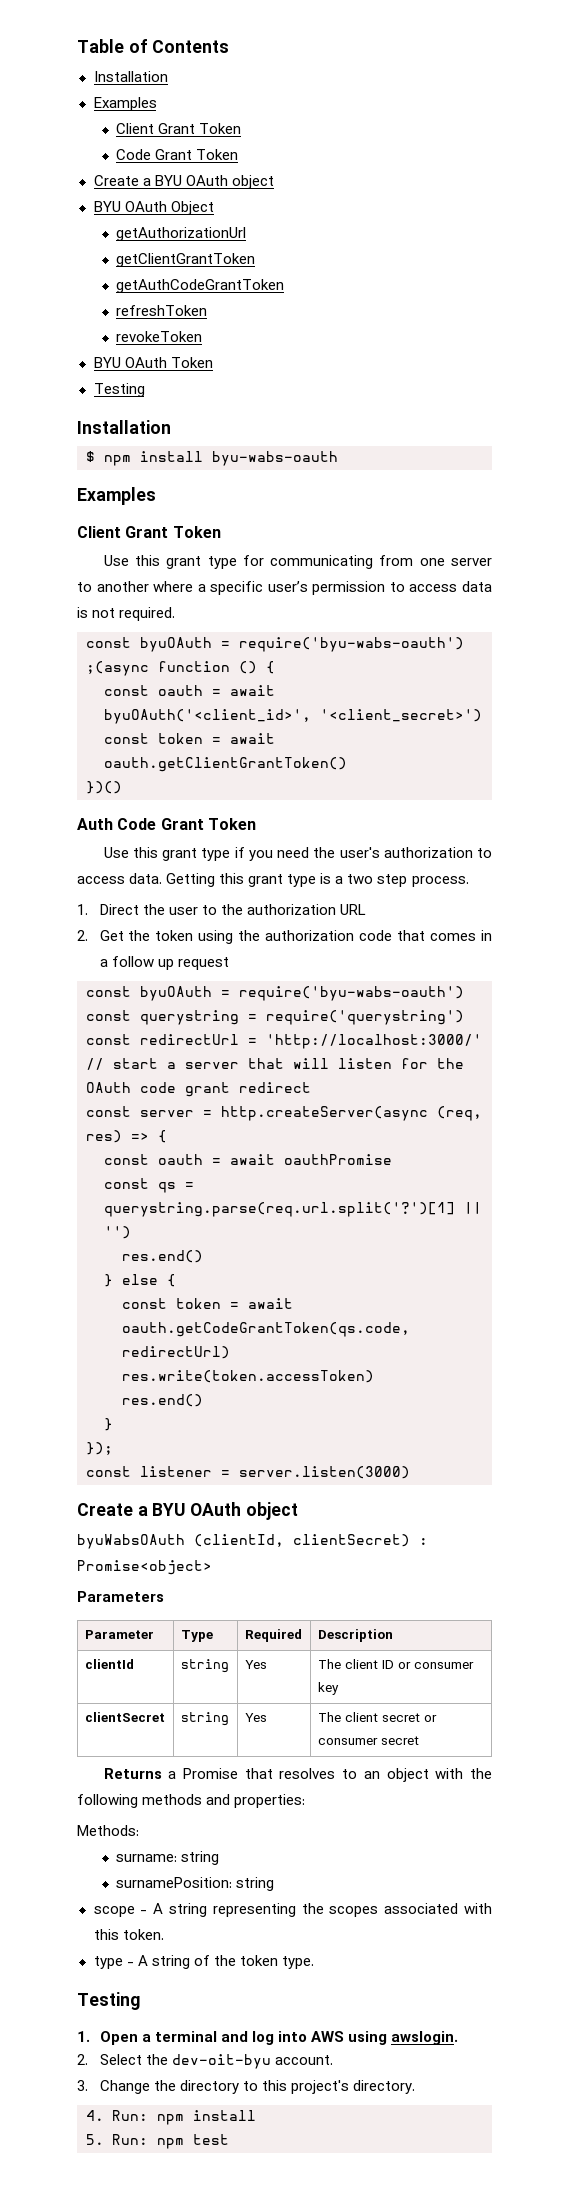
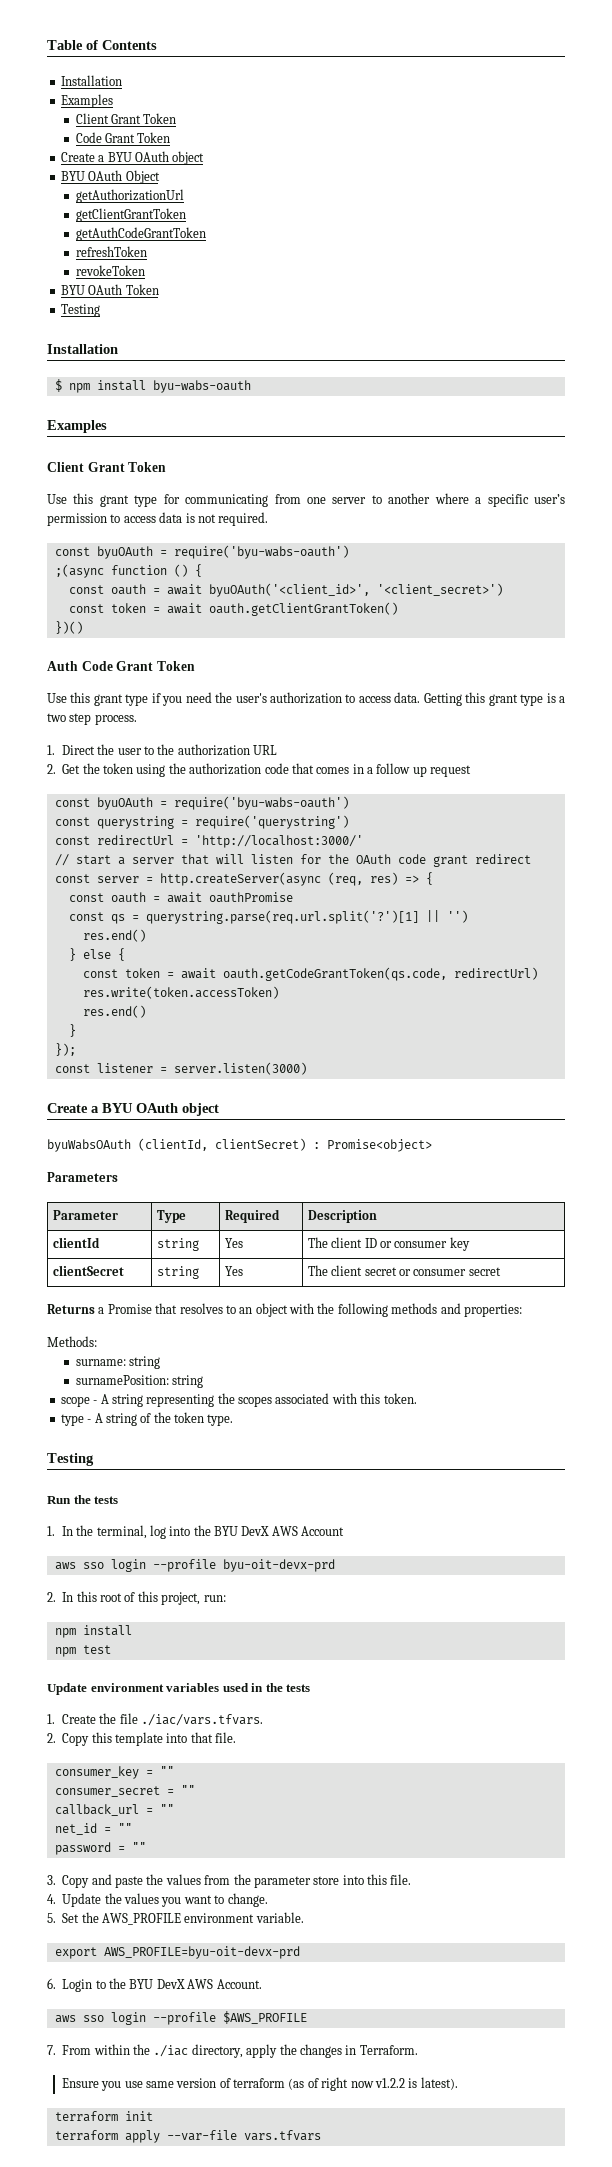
[77,2031,458,2045] [77,2054,333,2069] [77,2080,415,2094] [86,2110,148,2121] 1. Open a terminal and log into AWS using awslogin. // 2. Select the dev-oit-byu account. // 3. Change the directory to this project's directory. // 4. Run: -> [47,1495,119,1504] [47,1525,345,1539] [54,1559,335,1572] [47,1591,226,1605] Run the tests // 1. In the terminal, log into the BYU DevX AWS Account // aws sso login --profile byu-oit-devx-prd // 2. In this root of this project, run: //
[86,2134,148,2145] 5. Run: -> (132, 1630) none
(229, 2139) none -> [47,1683,311,1695] [47,1713,263,1726] [47,1732,237,1746] [54,1766,174,1779] [54,1785,195,1797] [54,1804,174,1816] [54,1823,132,1835] [54,1842,146,1855] [47,1874,412,1888] [47,1893,268,1907] [47,1912,304,1925] [54,1946,300,1959] [47,1978,262,1992] [54,2011,307,2025] [47,2044,418,2058] [61,2077,458,2091] [54,2111,153,2122] [54,2130,321,2143] // Update environment variables used in the tests // 1. Create the file ./iac/vars.tfvars. // 2. Copy this template into that file. // consumer_key = "" // consumer_secret = "" // callback_url = "" // net_id = "" // password = "" // 3. Copy and paste the values from the parameter store into this file. // 4. Update the values you want to change. // 5. Set the AWS_PROFILE environment variable. // export AWS_PROFILE=byu-oit-devx-prd // 6. Login to the BYU DevX AWS Account. // aws sso login --profile $AWS_PROFILE // 7. From within the ./iac directory, apply the changes in Terraform. // Ensure you use same version of terraform (as of right now v1.2.2 is latest). // terraform init // terraform apply --var-file vars.tfvars

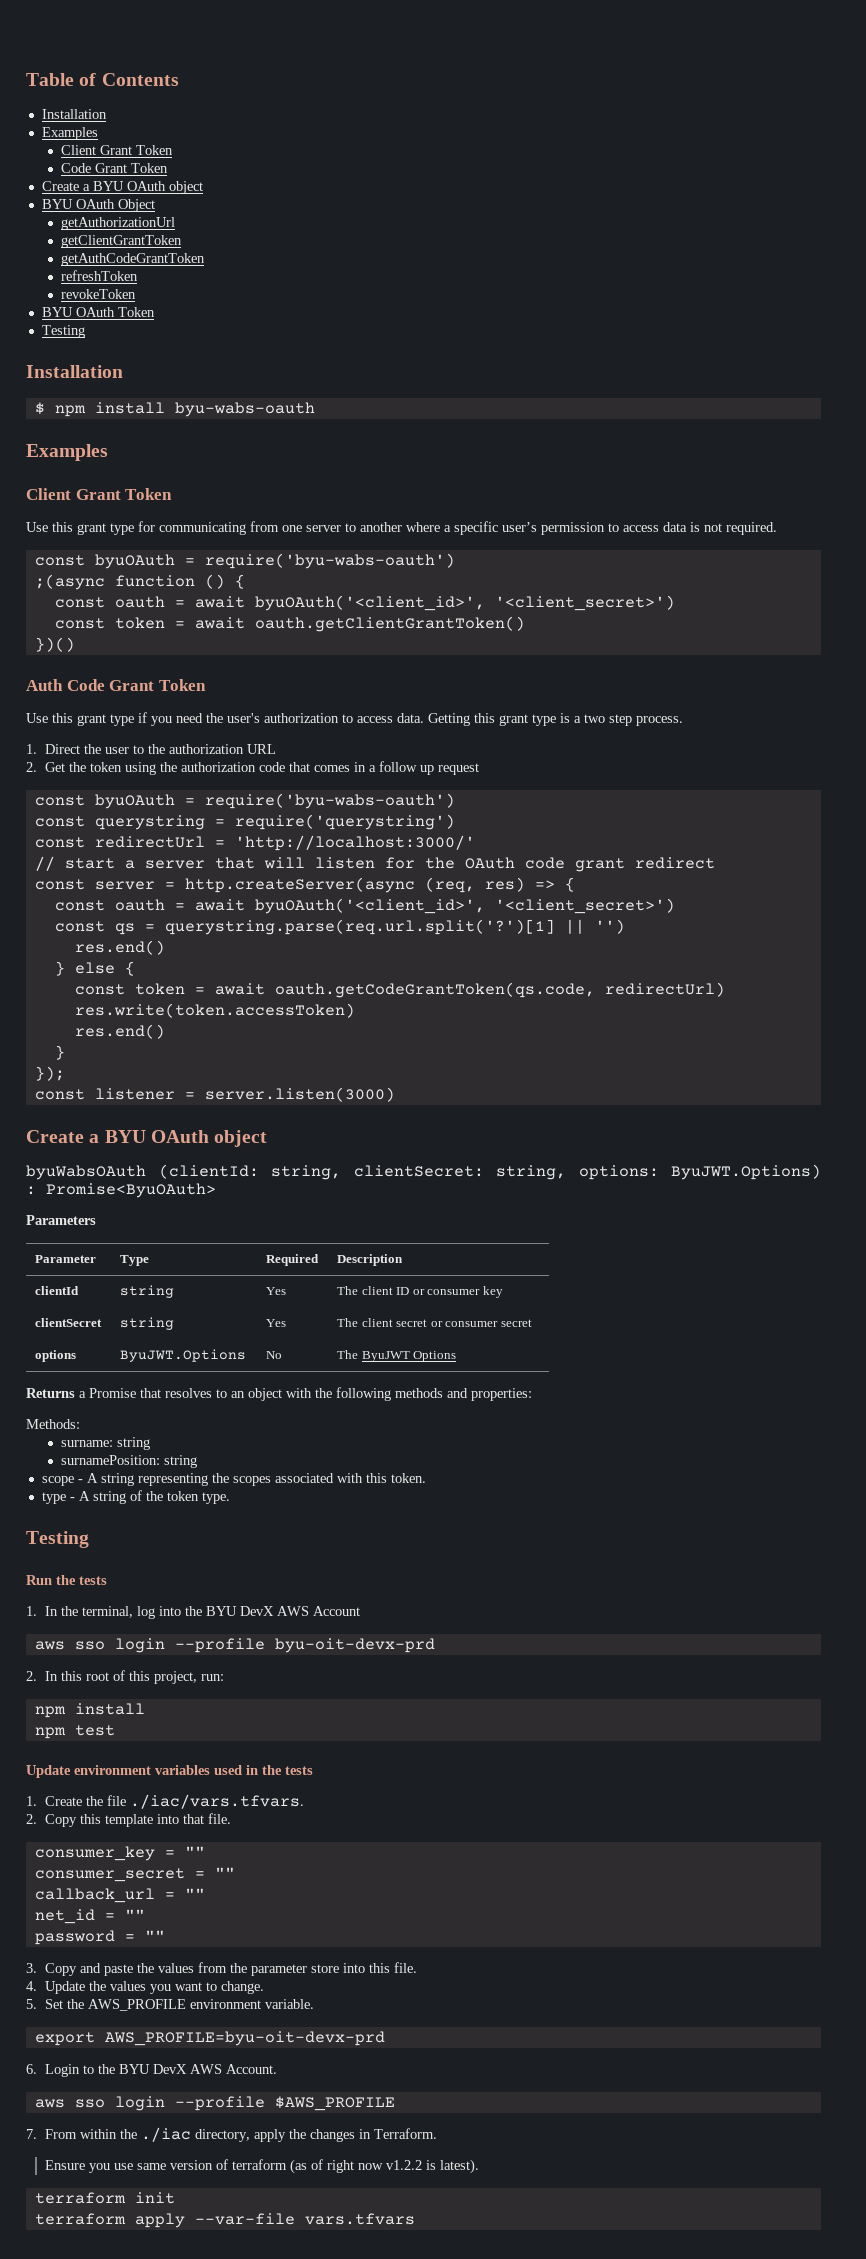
[208,892,293,903] oauthPromise -> [254,898,675,914] byuOAuth('<client_id>', '<client_secret>')
[138,1138,432,1152] (clientId, clientSecret) : Promise<object> -> [158,1164,821,1180] [26,1183,216,1198] (clientId: string, clientSecret: string, options: ByuJWT.Options) : Promise<ByuOAuth>
(501, 1271) none -> [35,1350,77,1362] [120,1349,247,1362] [266,1351,283,1359] [337,1350,457,1362] // options | ByuJWT.Options | No | The ByuJWT Options

